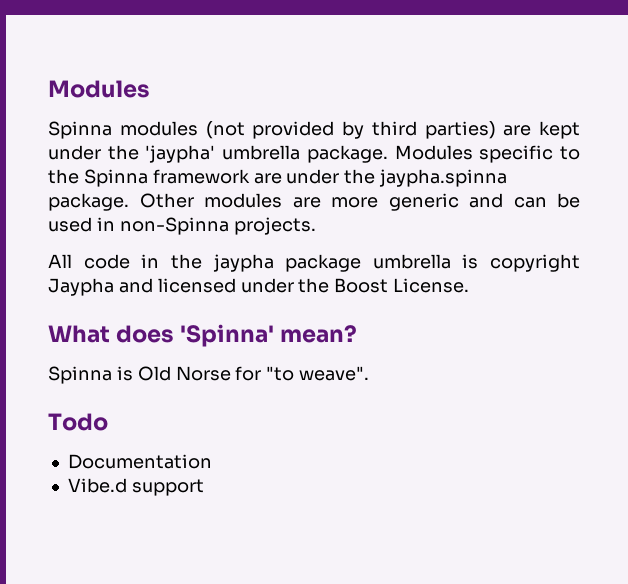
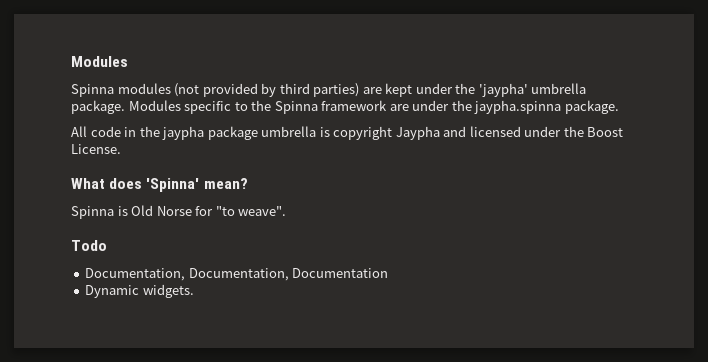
[139,193,580,211] [48,217,316,235] Other modules are more generic and can be used in non-Spinna projects. -> (619, 107) none
(108, 422) none -> [85,268,289,281] Documentation, Documentation,
[67,478,204,496] Vibe.d support -> [85,284,194,298] Dynamic widgets.

